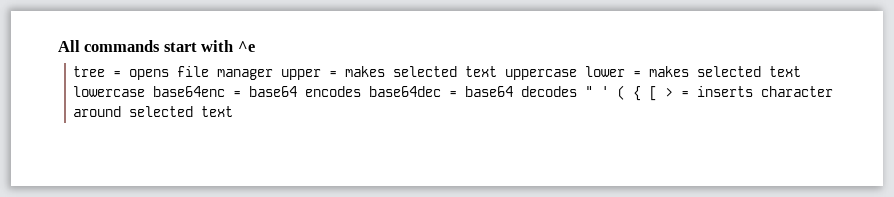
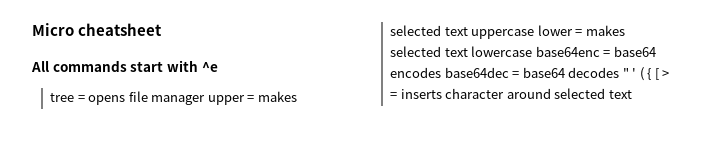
(58, 46) none -> [32,23,163,36] Micro cheatsheet //

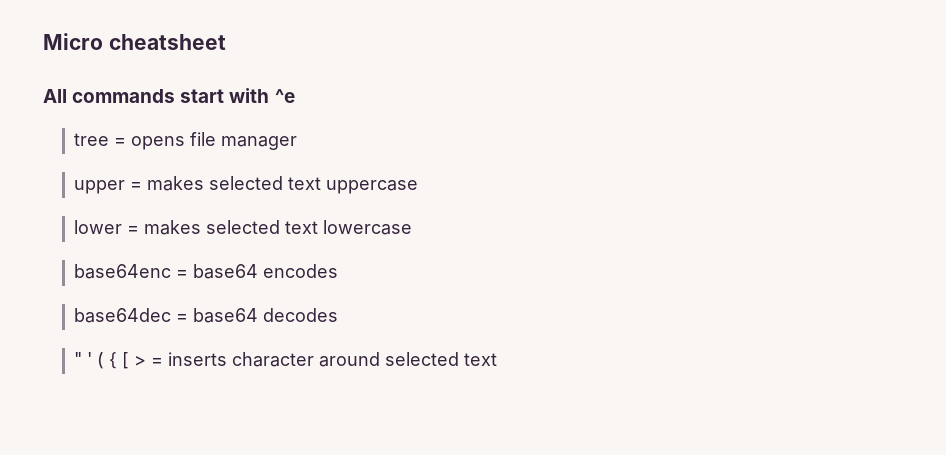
(206, 100) none -> (298, 143) //
(535, 34) none -> (419, 187) //
(533, 51) none -> (413, 227) //
(442, 72) none -> (339, 271) //
(620, 72) none -> (339, 315) //

